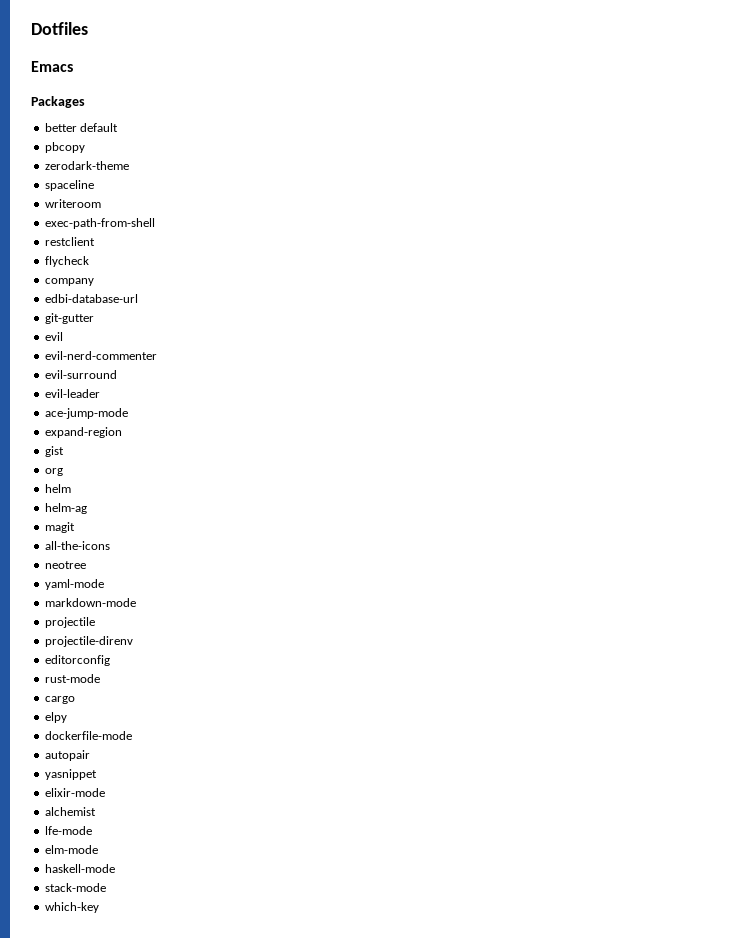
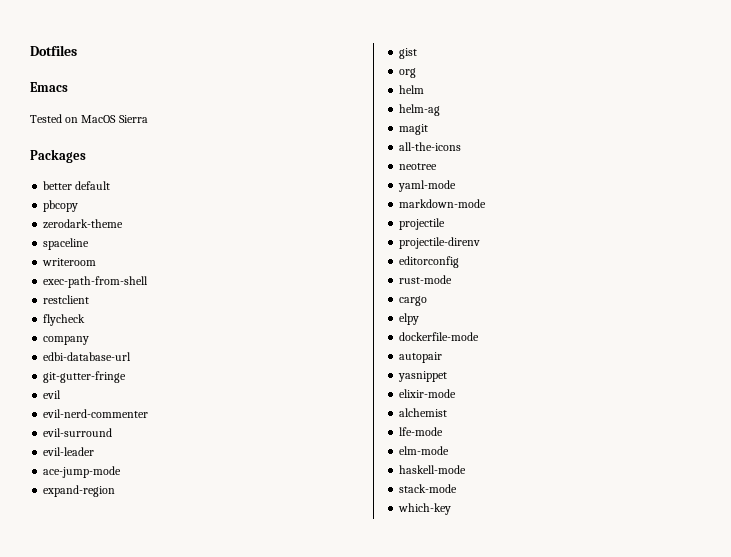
(73, 66) none -> [30,114,148,123] // Tested on MacOS Sierra
[44,313,94,324] git-gutter -> [43,371,127,383] git-gutter-fringe

